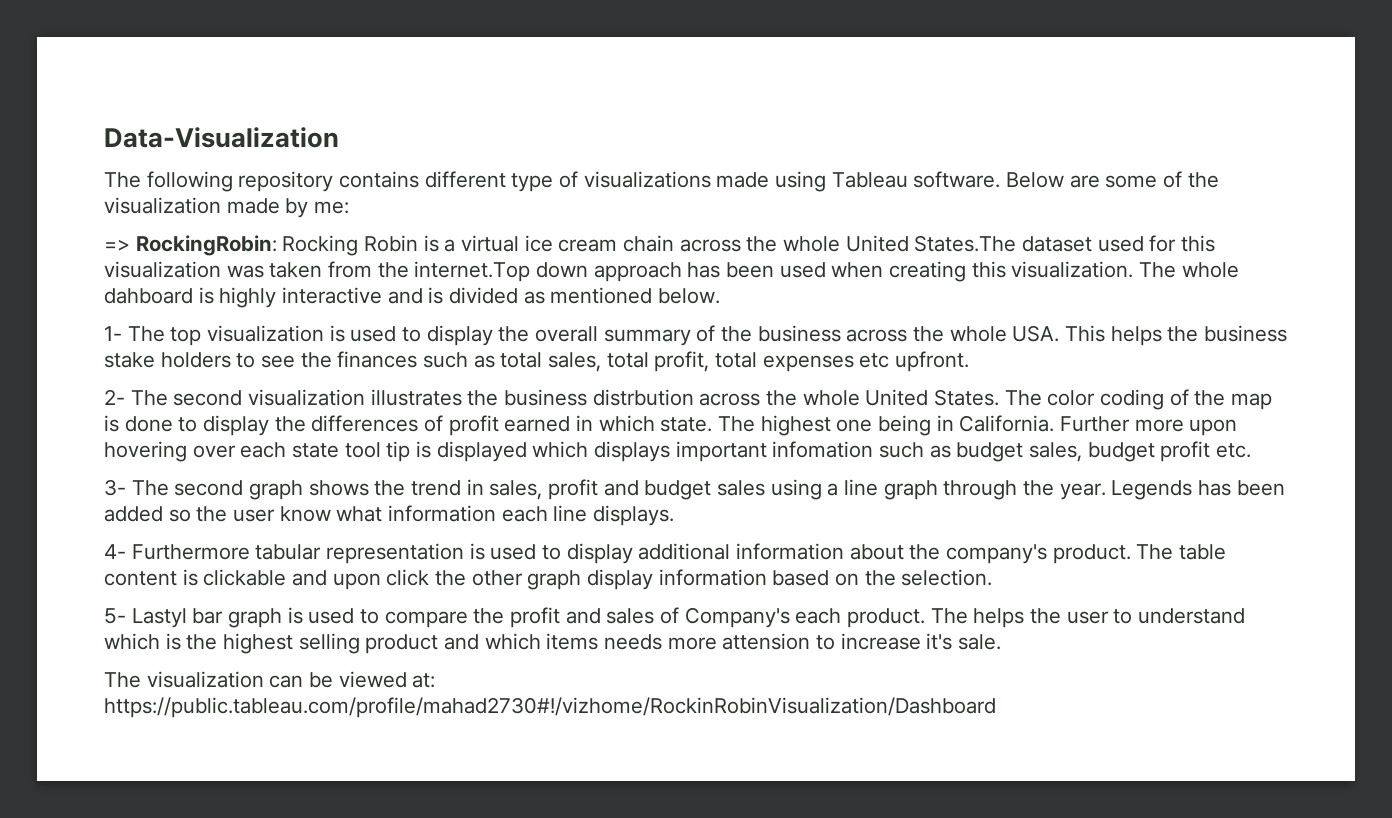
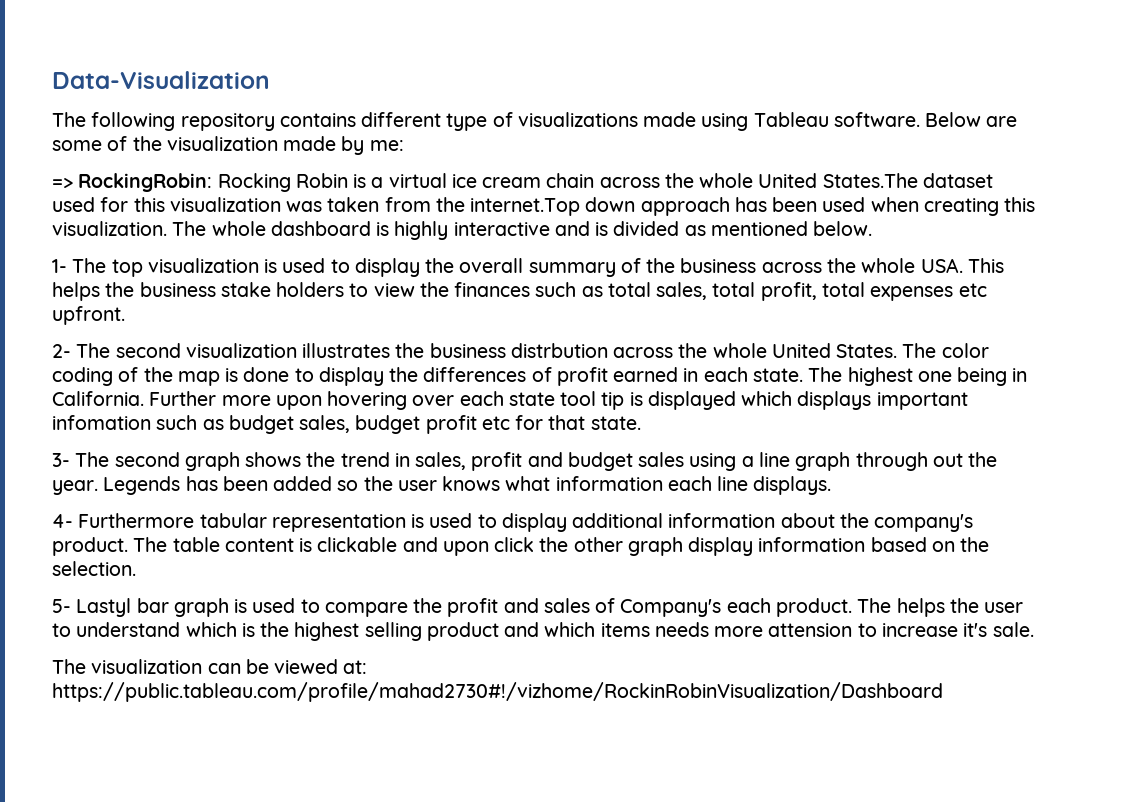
[104,288,193,304] dahboard -> [270,221,371,236] dashboard
[261,355,296,368] see -> [373,283,415,297] view
[598,415,655,432] which -> [703,367,748,382] each
[1216,443,1252,458] etc. -> [481,415,641,430] etc for that state.
(1018, 490) none -> [932,453,963,467] out
[279,506,331,522] know -> [442,476,501,491] knows

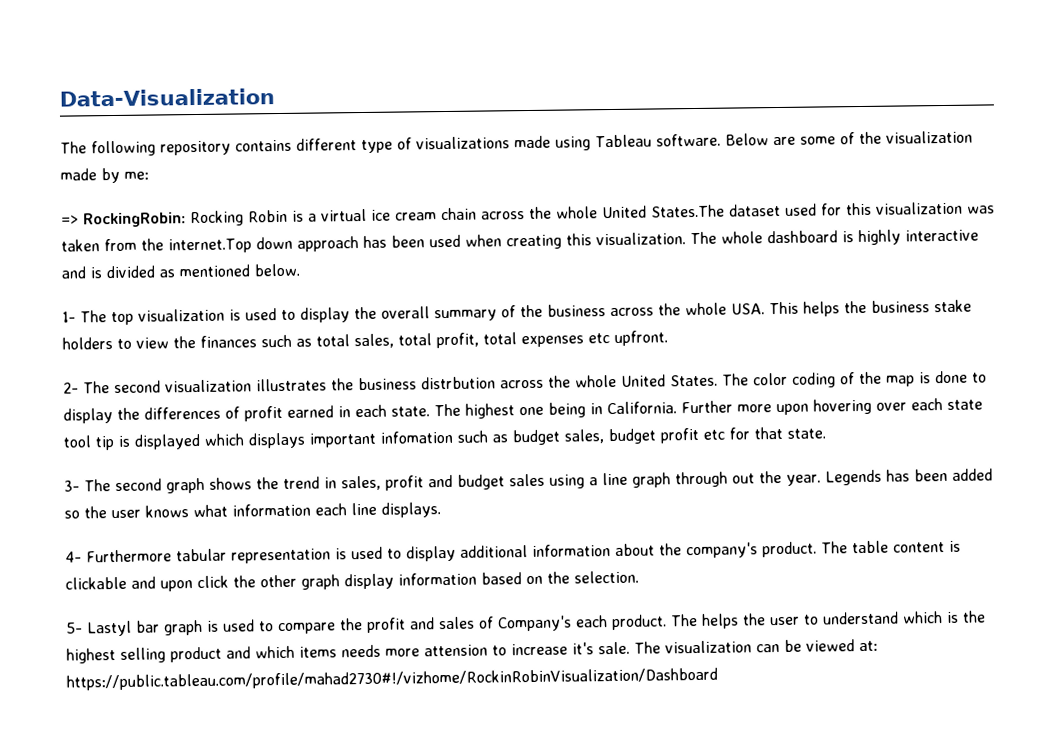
(1034, 629) // -> (630, 648) none

